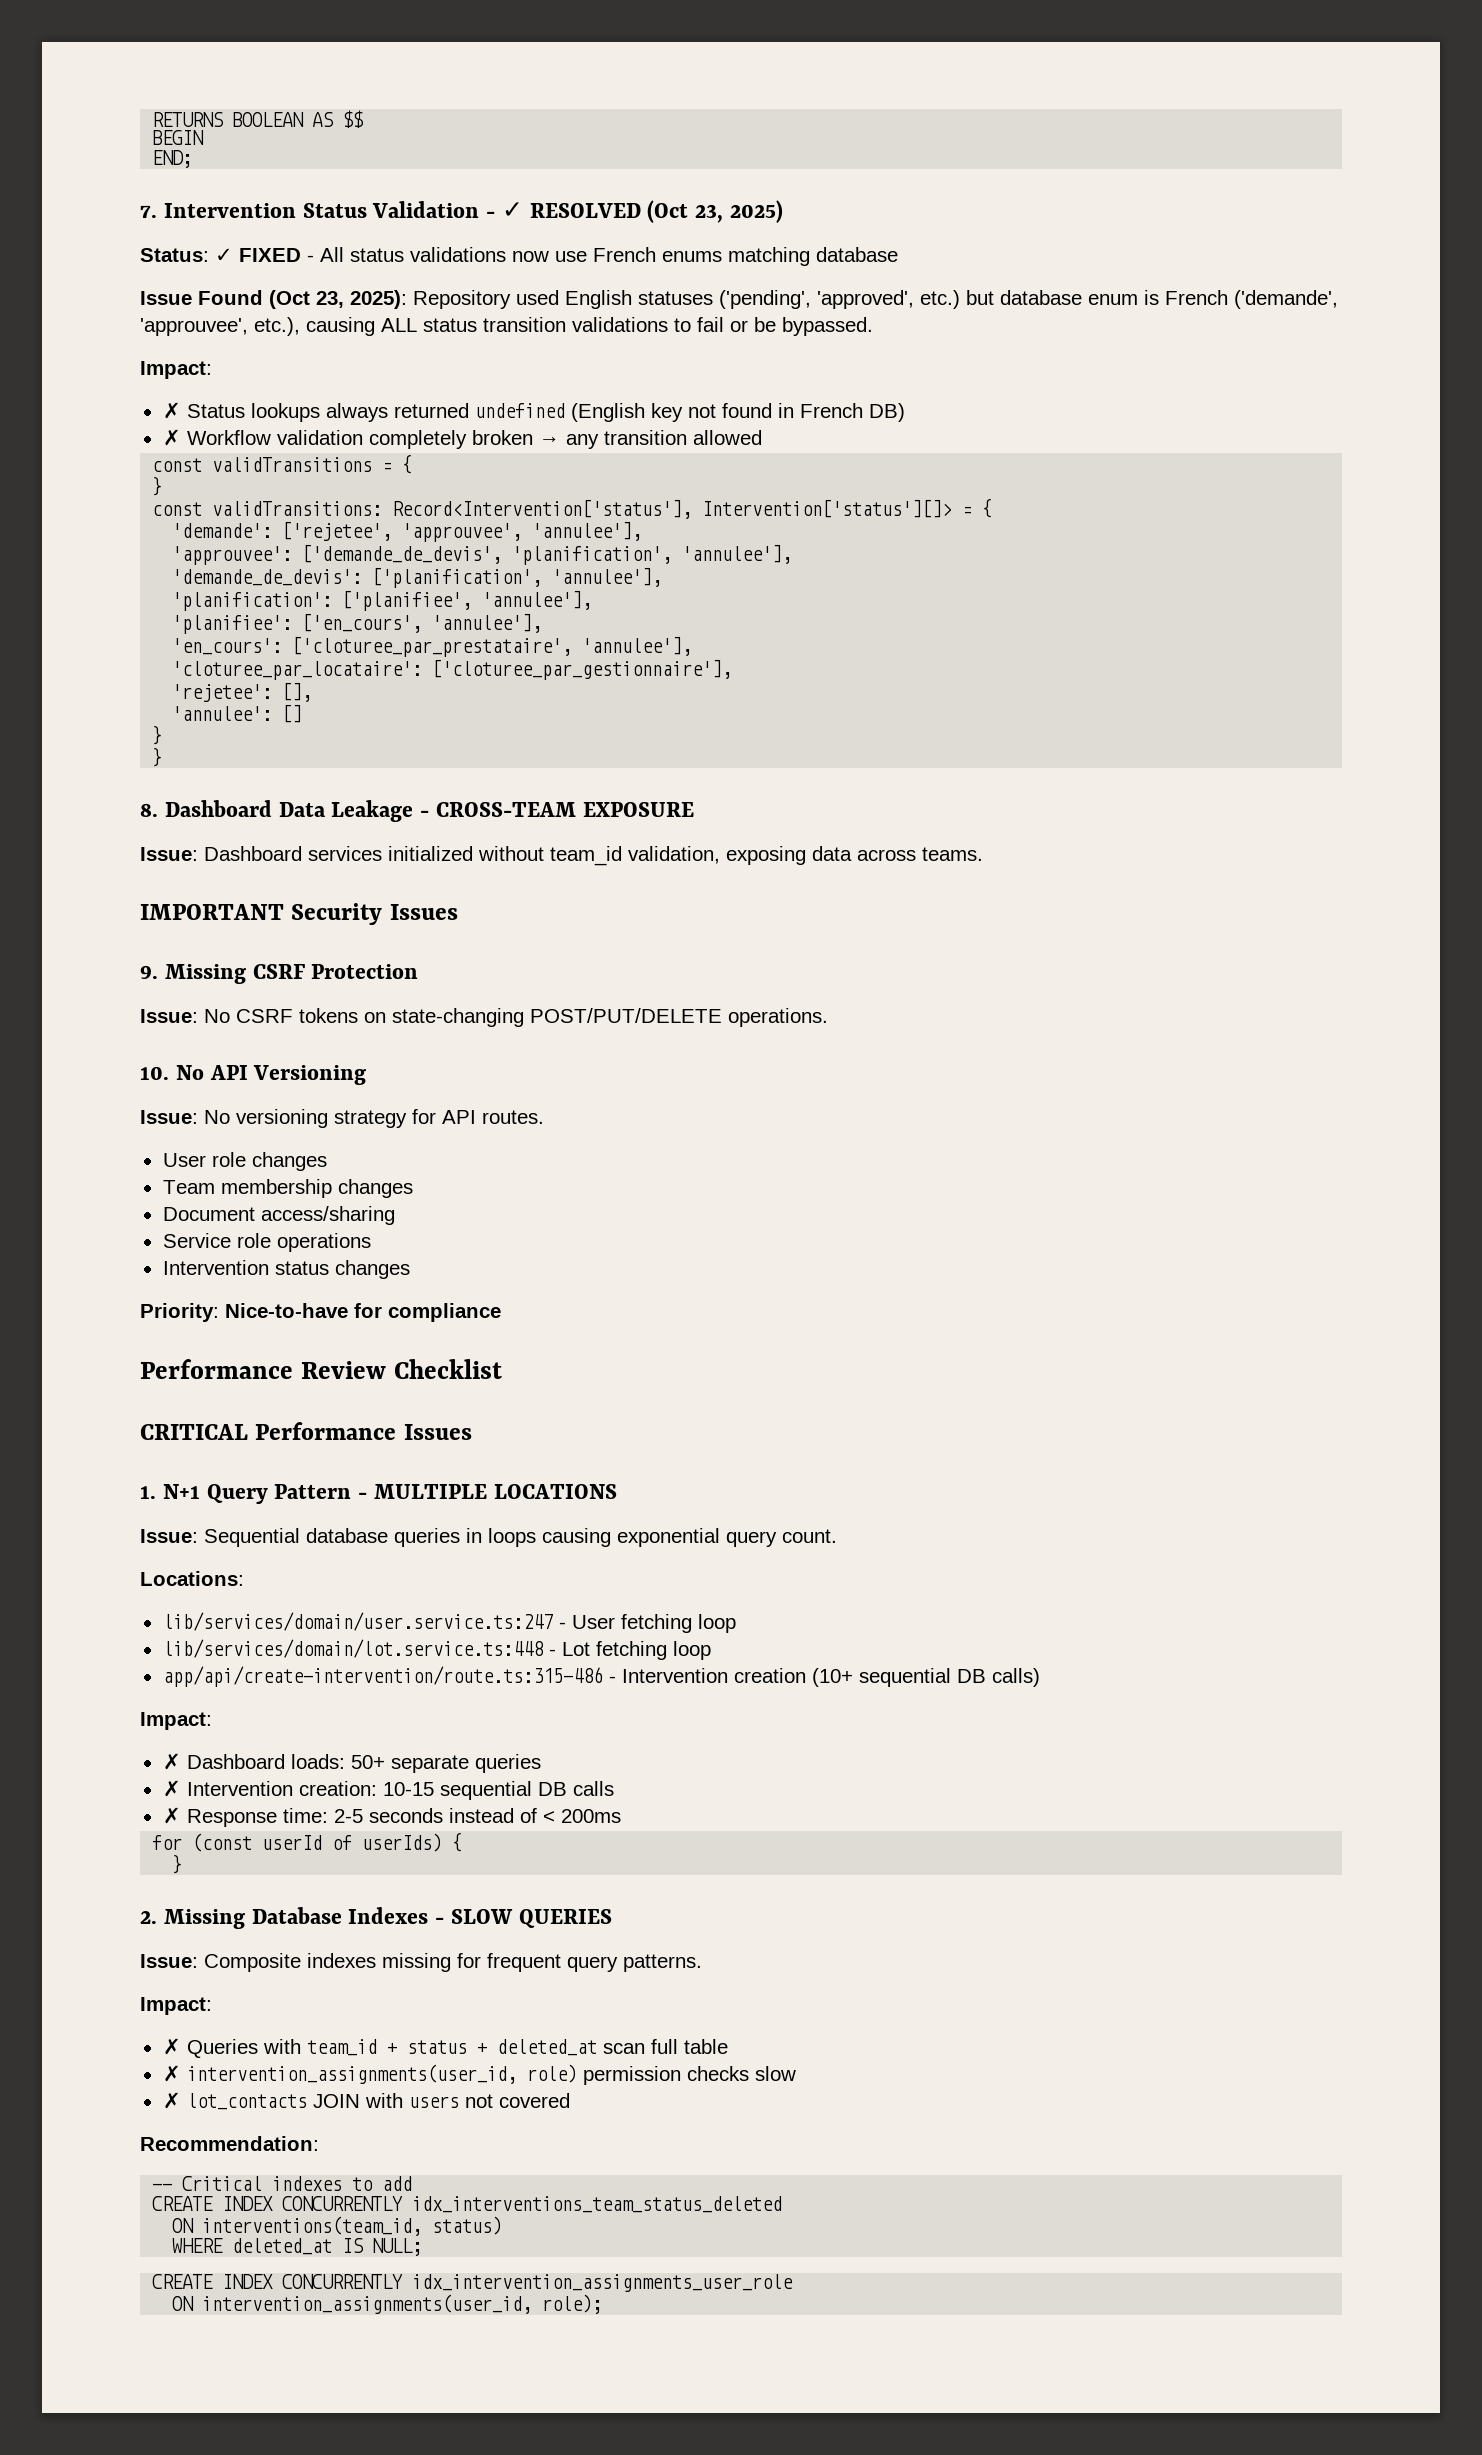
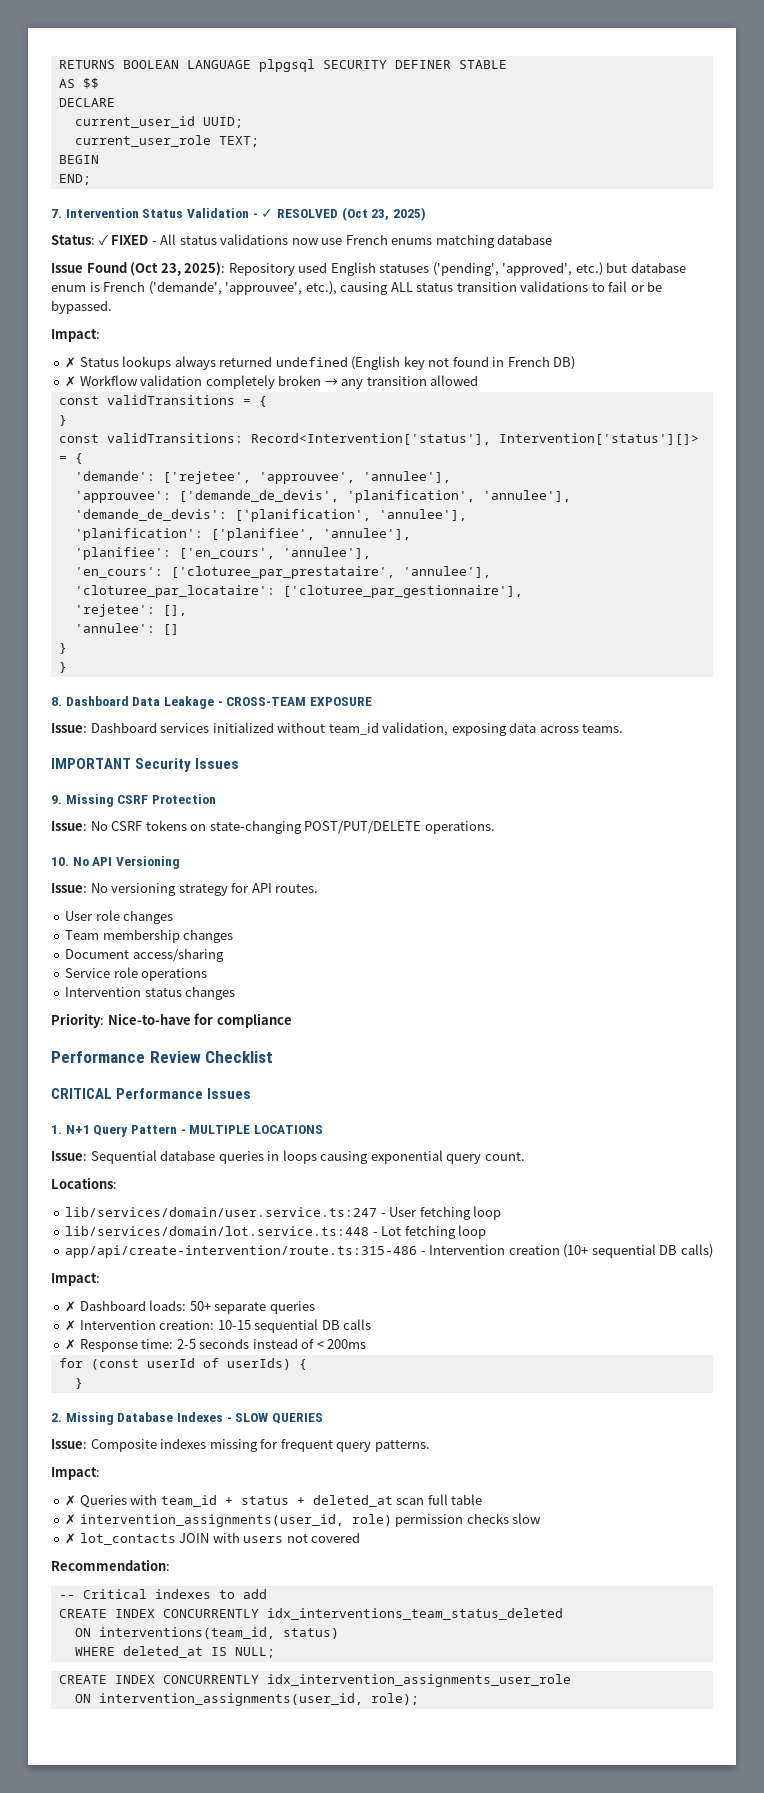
[312,110,365,128] AS $$ -> [186,59,507,72] [58,78,99,89] [58,98,115,107] [74,116,243,128] [74,135,259,147] LANGUAGE plpgsql SECURITY DEFINER STABLE // AS $$ // DECLARE // current_user_id UUID; // current_user_role TEXT;

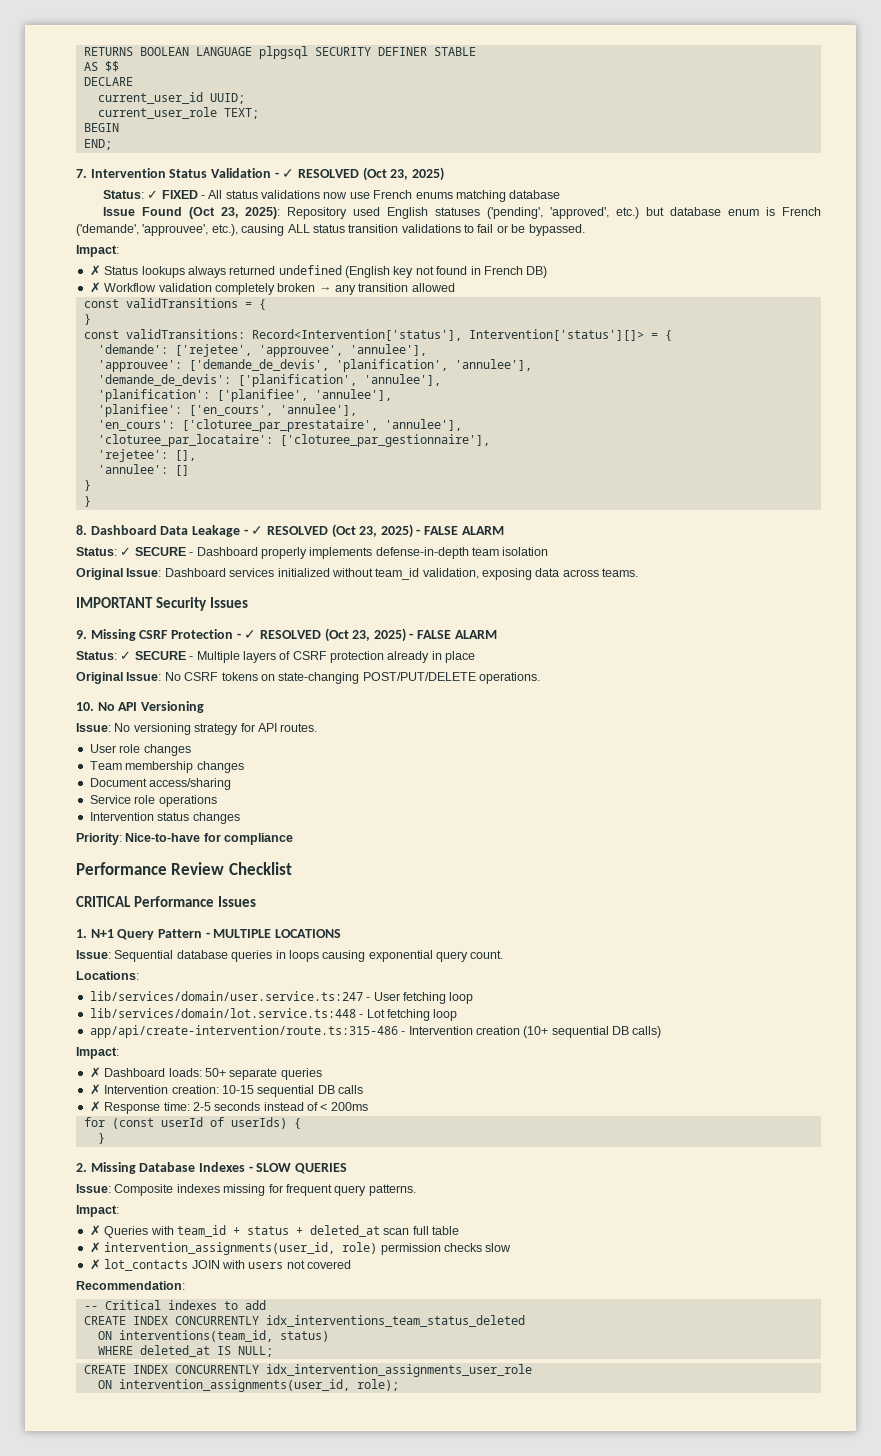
[226,697,372,706] CROSS-TEAM EXPOSURE // -> [251,524,504,538] [76,547,549,559] [76,568,123,580] ✓ RESOLVED (Oct 23, 2025) - FALSE ALARM // Status: ✓ SECURE - Dashboard properly implements defense-in-depth team isolation // Original
(216, 799) // -> [236,628,497,642] [76,651,476,663] [76,672,123,684] - ✓ RESOLVED (Oct 23, 2025) - FALSE ALARM // Status: ✓ SECURE - Multiple layers of CSRF protection already in place // Original

